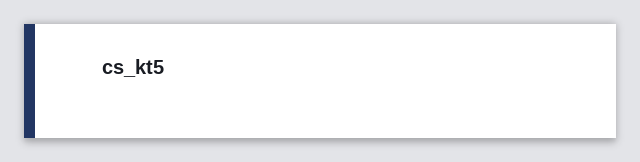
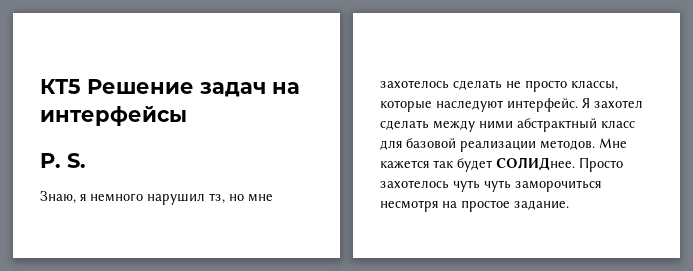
[102,59,164,77] cs_kt5 -> [40,79,300,97] [40,106,187,126] [40,153,86,168] [40,191,273,205] [380,80,618,92] [380,98,643,112] [380,118,635,132] [380,138,627,152] [380,157,623,172] [380,180,601,192] [380,200,569,212] КТ5 Решение задач на интерфейсы // P. S. // Знаю, я немного нарушил тз, но мне захотелось сделать не просто классы, которые наследуют интерфейс. Я захотел сделать между ними абстрактный класс для базовой реализации методов. Мне кажется так будет СОЛИДнее. Просто захотелось чуть чуть заморочиться несмотря на простое задание.

